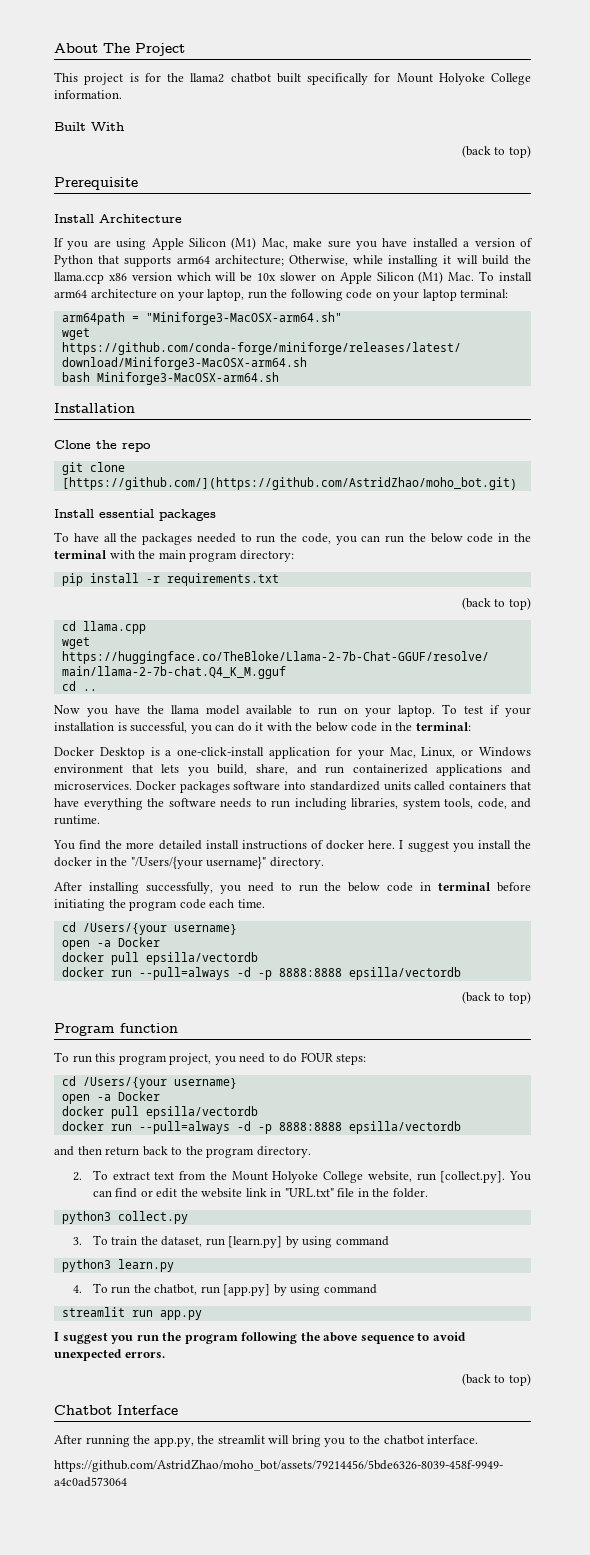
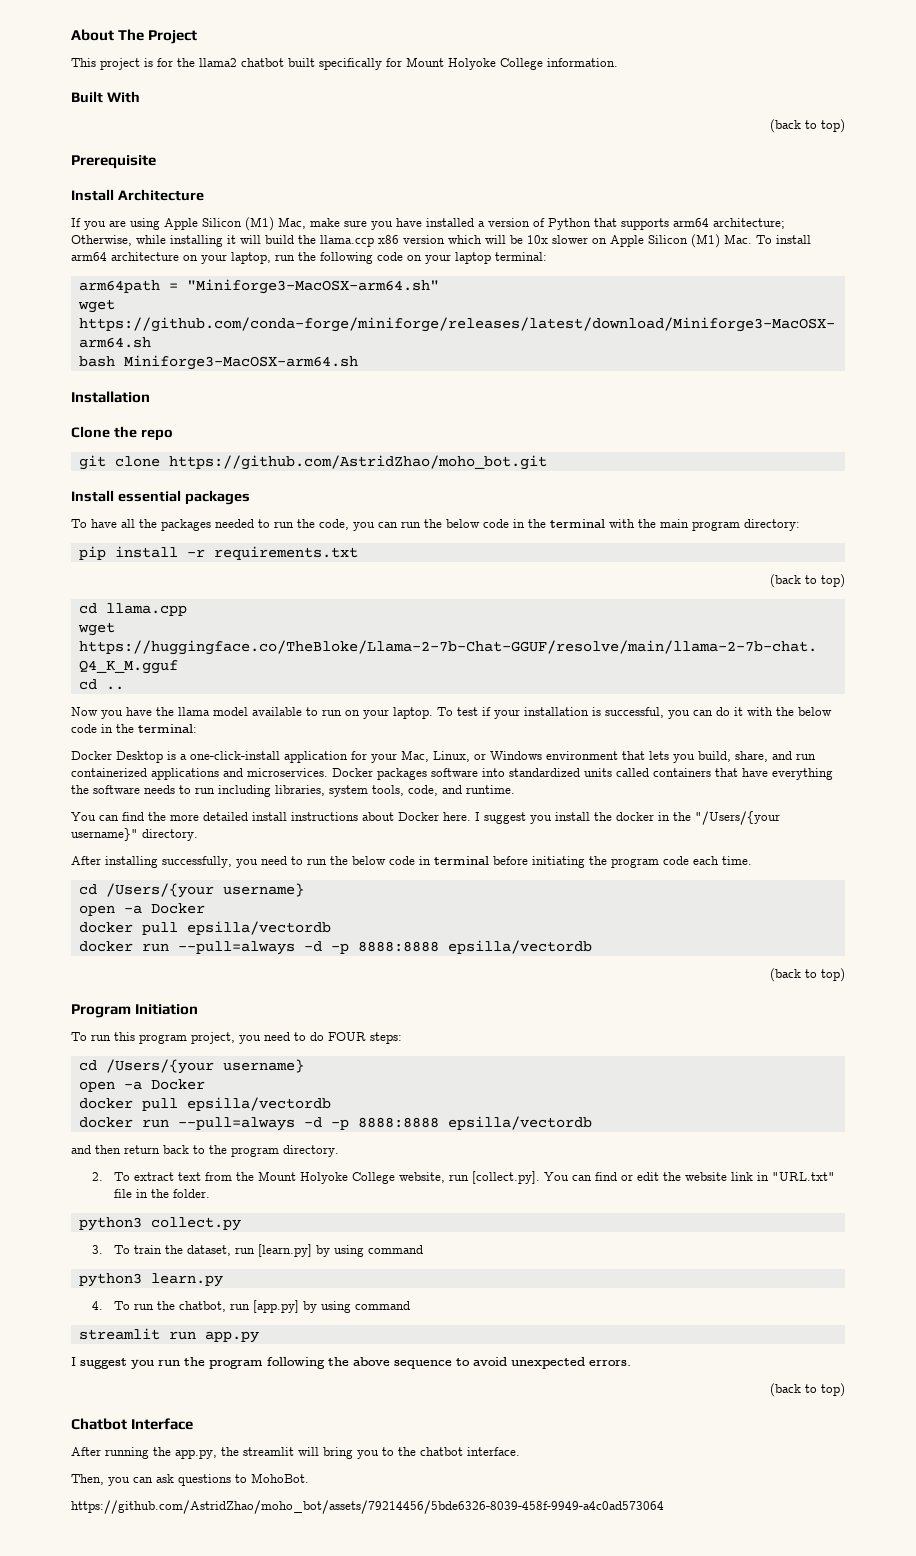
[61,477,517,490] [https://github.com/](https://github.com/AstridZhao/moho_bot.git) -> [168,455,547,470] https://github.com/AstridZhao/moho_bot.git
(75, 845) none -> [99,815,119,821] can
[311,840,365,850] of docker -> [362,812,439,821] about Docker
[120,1023,178,1033] function -> [135,1004,199,1015] Initiation
(479, 1439) none -> [71,1473,309,1486] // Then, you can ask questions to MohoBot.

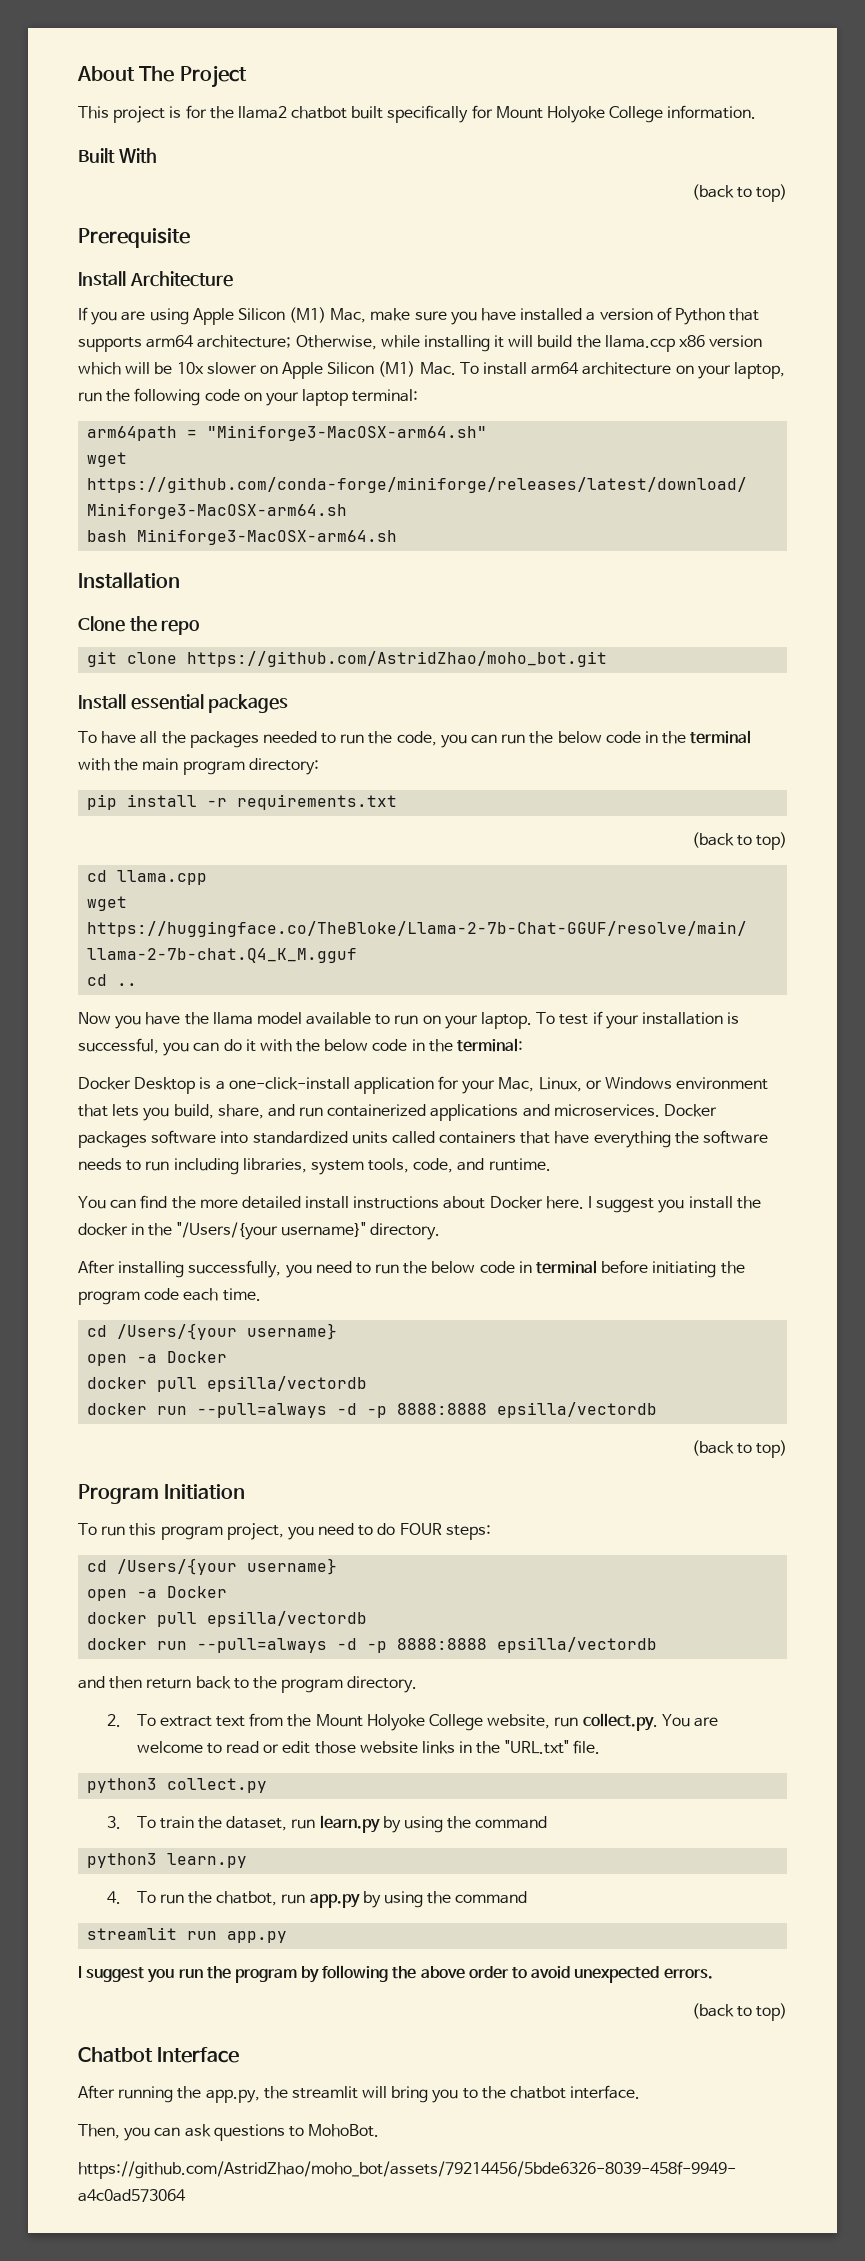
[471,1171,835,1184] [113,1189,210,1198] [collect.py]. You can find or edit the website link in "URL.txt" file in the folder. -> [582,1713,718,1731] [136,1740,600,1754] collect.py. You are welcome to read or edit those website links in the "URL.txt" file.
[257,1244,364,1257] [learn.py] by using -> [319,1815,472,1833] learn.py by using the
[252,1300,351,1313] [app.py] by using -> [309,1891,452,1908] app.py by using the
(263, 1364) none -> [301,1966,320,1983] by
[394,1360,452,1369] sequence -> [468,1966,509,1979] order

